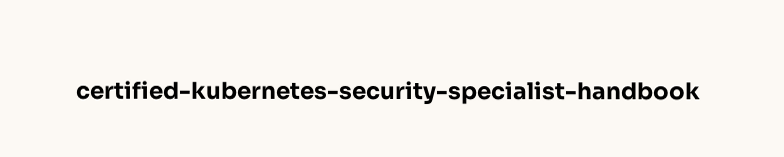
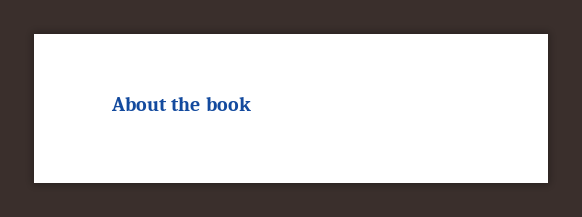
[75,80,700,105] certified-kubernetes-security-specialist-handbook -> [111,96,251,111] About the book

